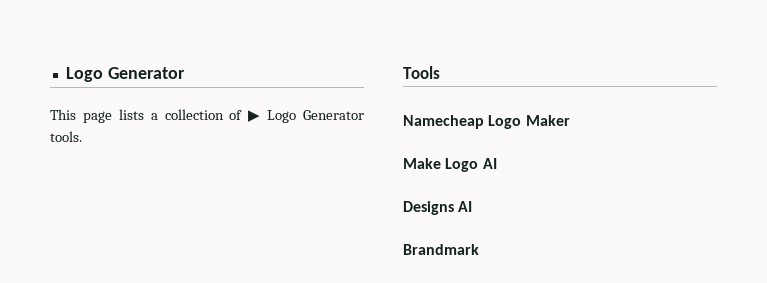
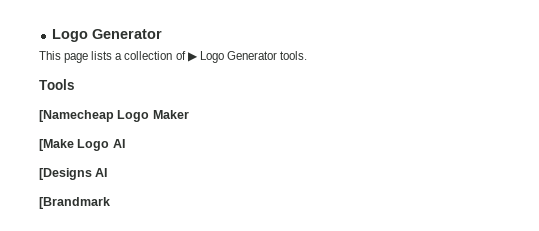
[403,115,484,129] Namecheap -> [39,110,114,122] [Namecheap
[403,158,441,169] Make -> [39,139,74,151] [Make
[403,201,473,215] [403,244,479,255] Designs AI // Brandmark -> [39,168,108,180] [39,197,110,209] [Designs AI // [Brandmark

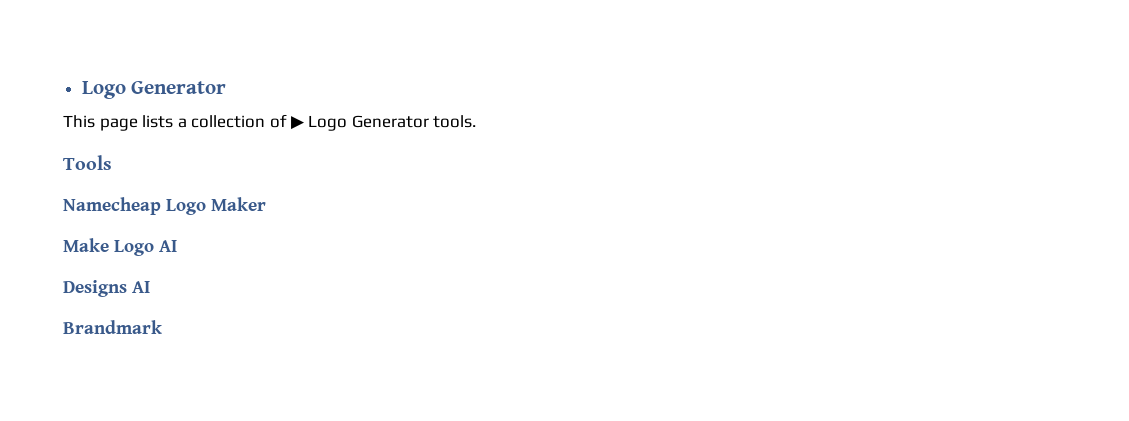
[39,110,114,122] [Namecheap -> [63,197,161,215] Namecheap
[39,139,74,151] [Make -> [63,238,109,252] Make
[39,168,108,180] [39,197,110,209] [Designs AI // [Brandmark -> [63,280,150,297] [63,320,162,334] Designs AI // Brandmark

